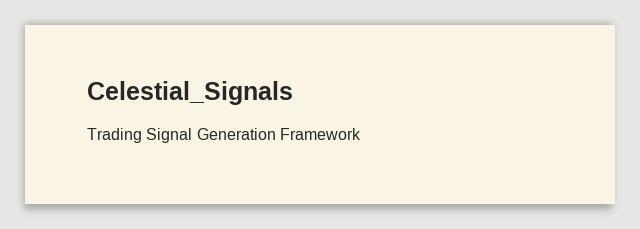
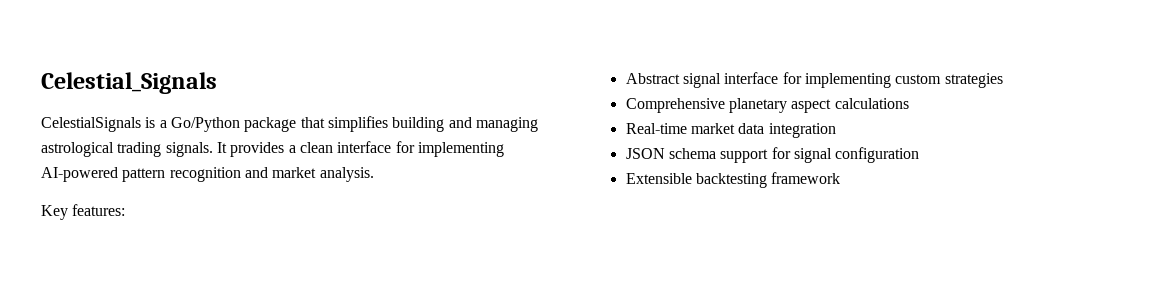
[87,128,361,143] Trading Signal Generation Framework -> [41,116,538,132] [41,141,504,157] [41,167,374,182] [41,204,126,220] [625,72,1003,88] [625,98,909,113] [625,123,836,138] [625,147,920,163] [625,172,841,188] CelestialSignals is a Go/Python package that simplifies building and managing astrological trading signals. It provides a clean interface for implementing AI-powered pattern recognition and market analysis. // Key features: // Abstract signal interface for implementing custom strategies // Comprehensive planetary aspect calculations // Real-time market data integration // JSON schema support for signal configuration // Extensible backtesting framework

